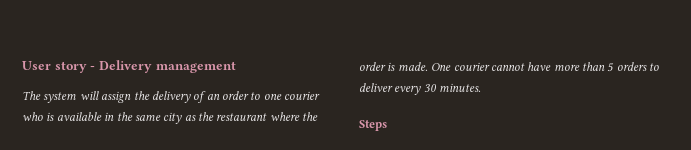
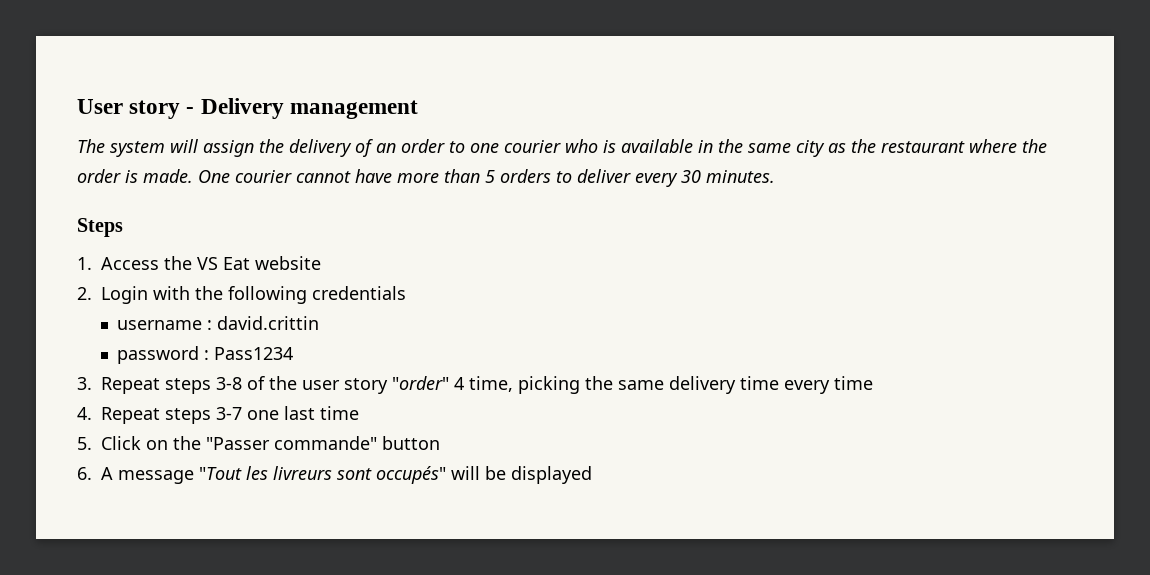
(387, 125) none -> [77,256,321,270] [77,286,406,304] [116,316,319,330] [116,346,293,364] [77,376,873,394] [77,406,359,424] [77,436,440,450] [77,466,592,484] // 1. Access the VS Eat website // 2. Login with the following credentials // username : david.crittin // password : Pass1234 // 3. Repeat steps 3-8 of the user story "order" 4 time, picking the same delivery time every time // 4. Repeat steps 3-7 one last time // 5. Click on the "Passer commande" button // 6. A message "Tout les livreurs sont occupés" will be displayed

